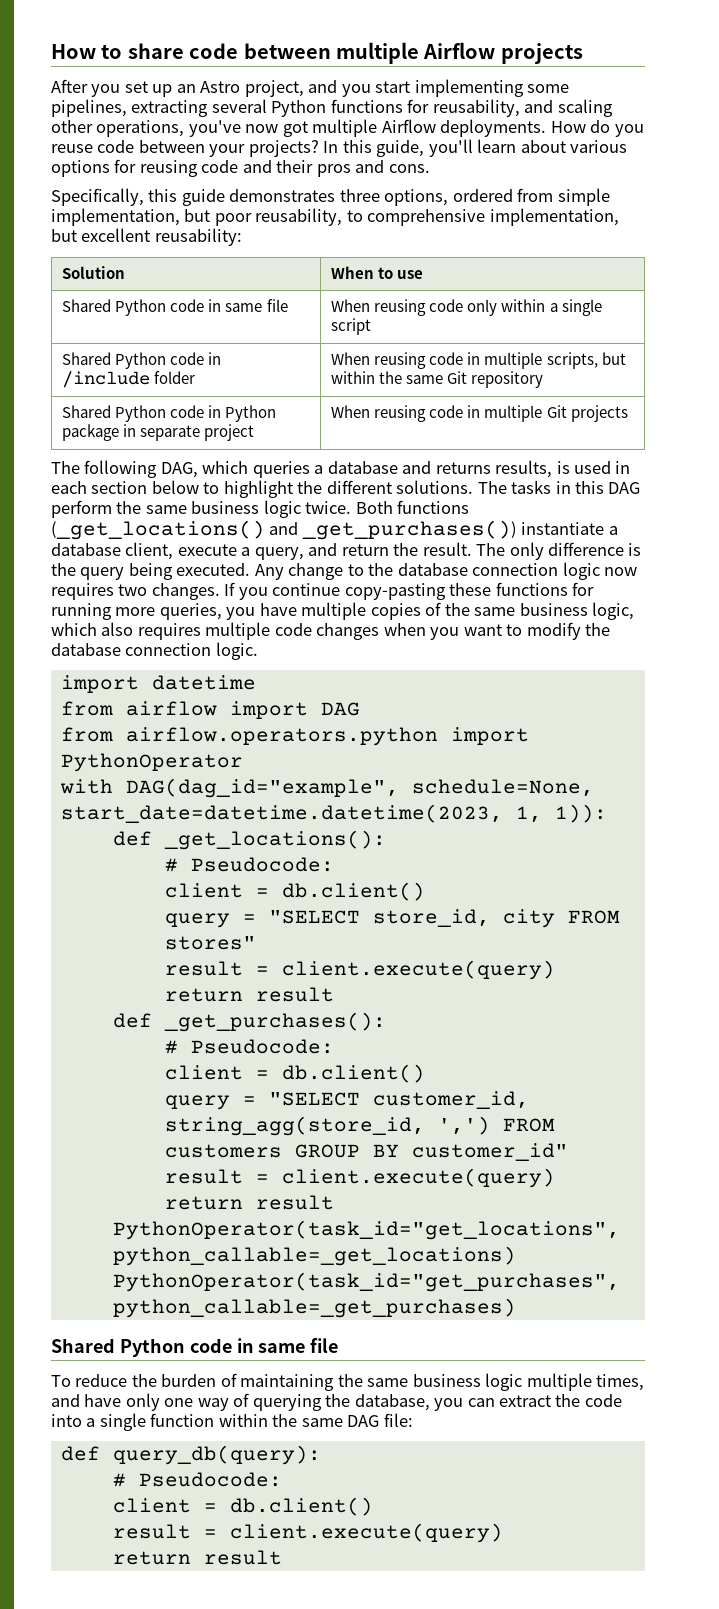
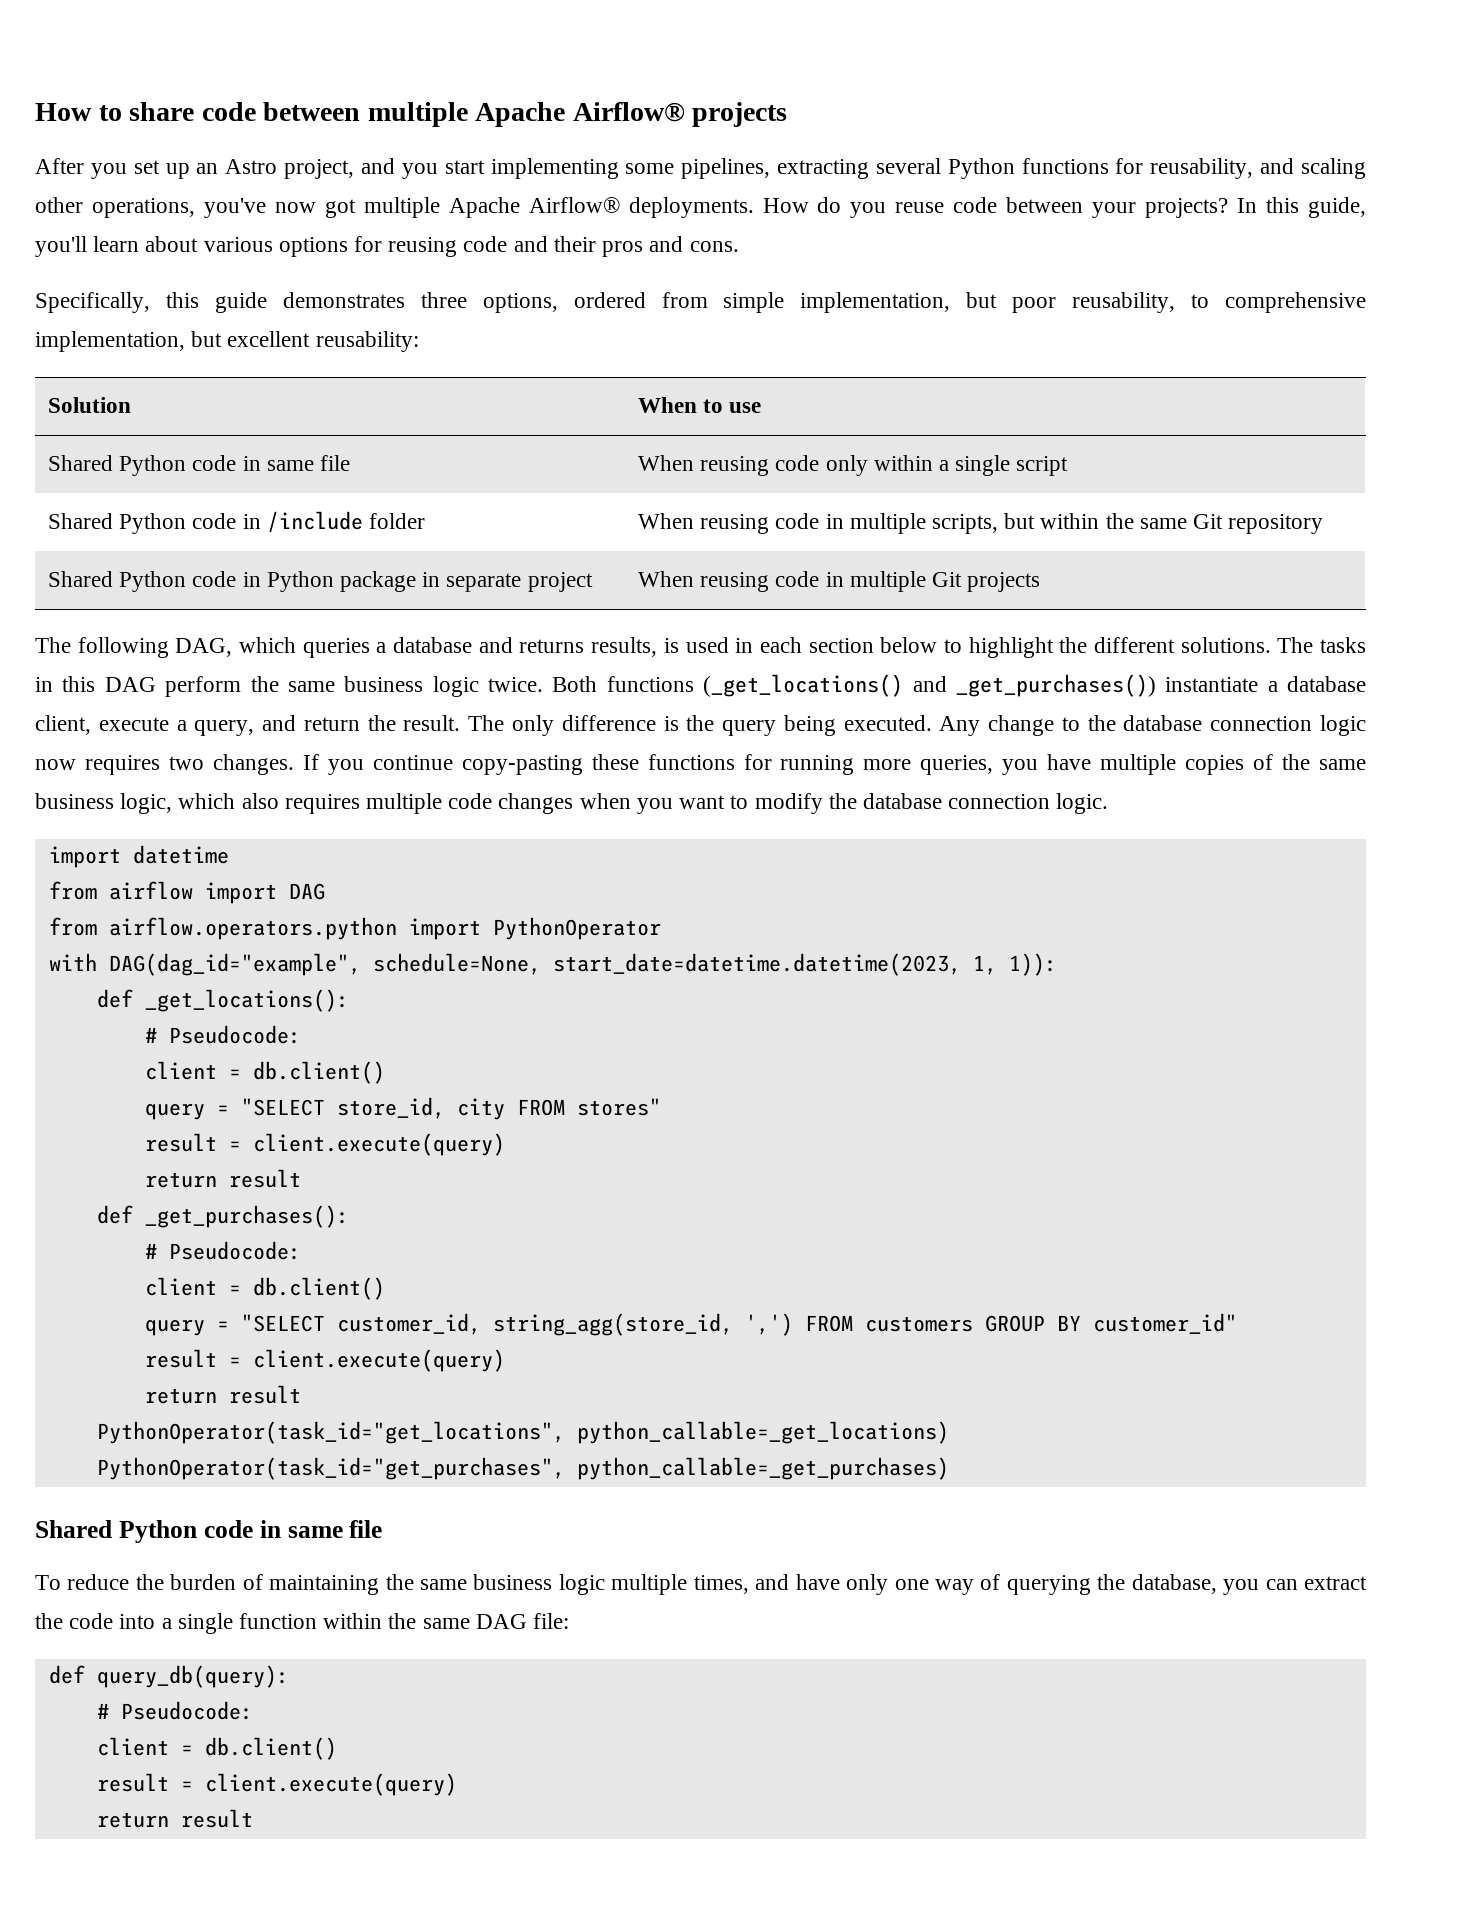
[423,42,496,59] Airflow -> [475,102,685,127] Apache Airflow®
[381,119,436,133] Airflow -> [448,197,620,218] Apache Airflow®

